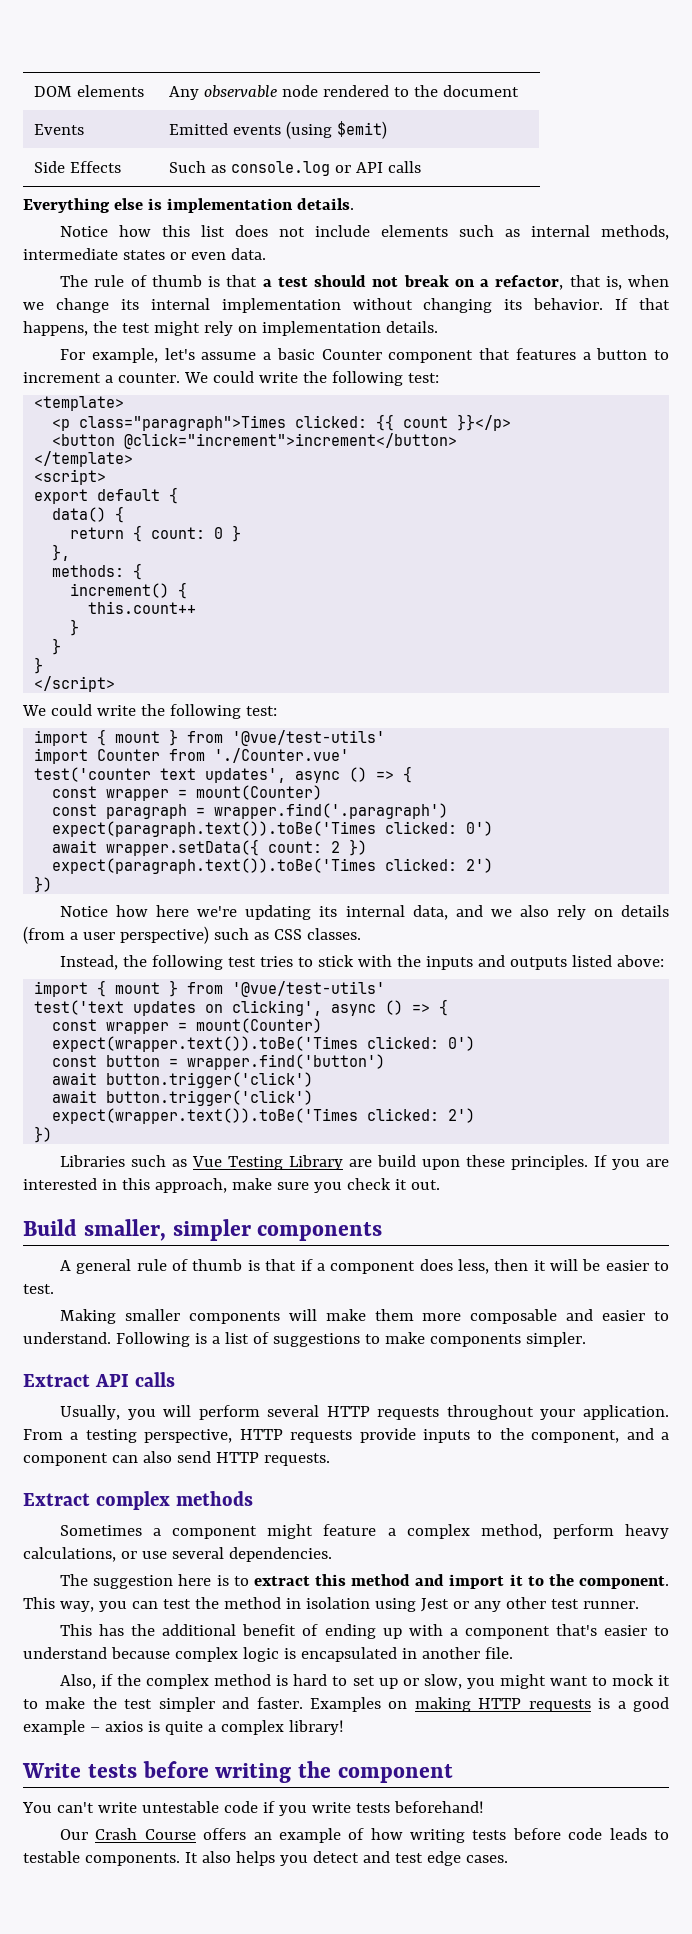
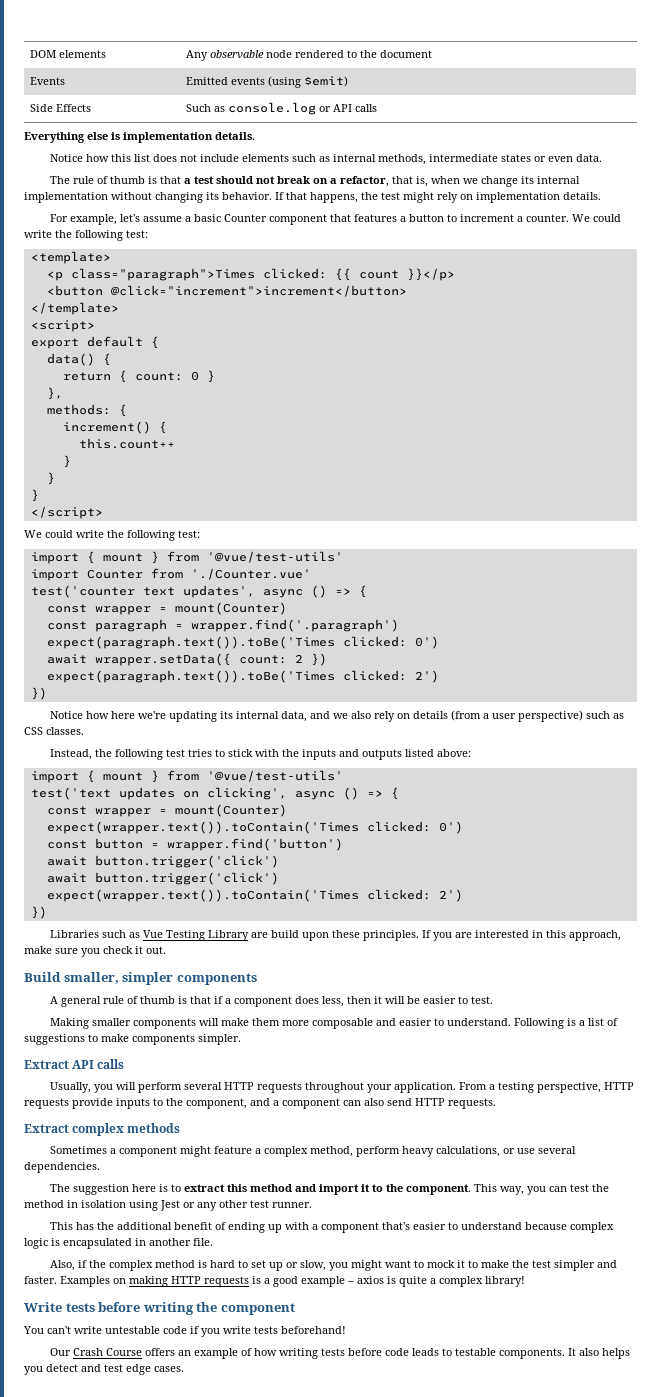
[52,1036,359,1052] expect(wrapper.text()).toBe('Times -> [46,821,359,834] expect(wrapper.text()).toContain('Times
[52,1108,359,1124] expect(wrapper.text()).toBe('Times -> [46,889,359,902] expect(wrapper.text()).toContain('Times

